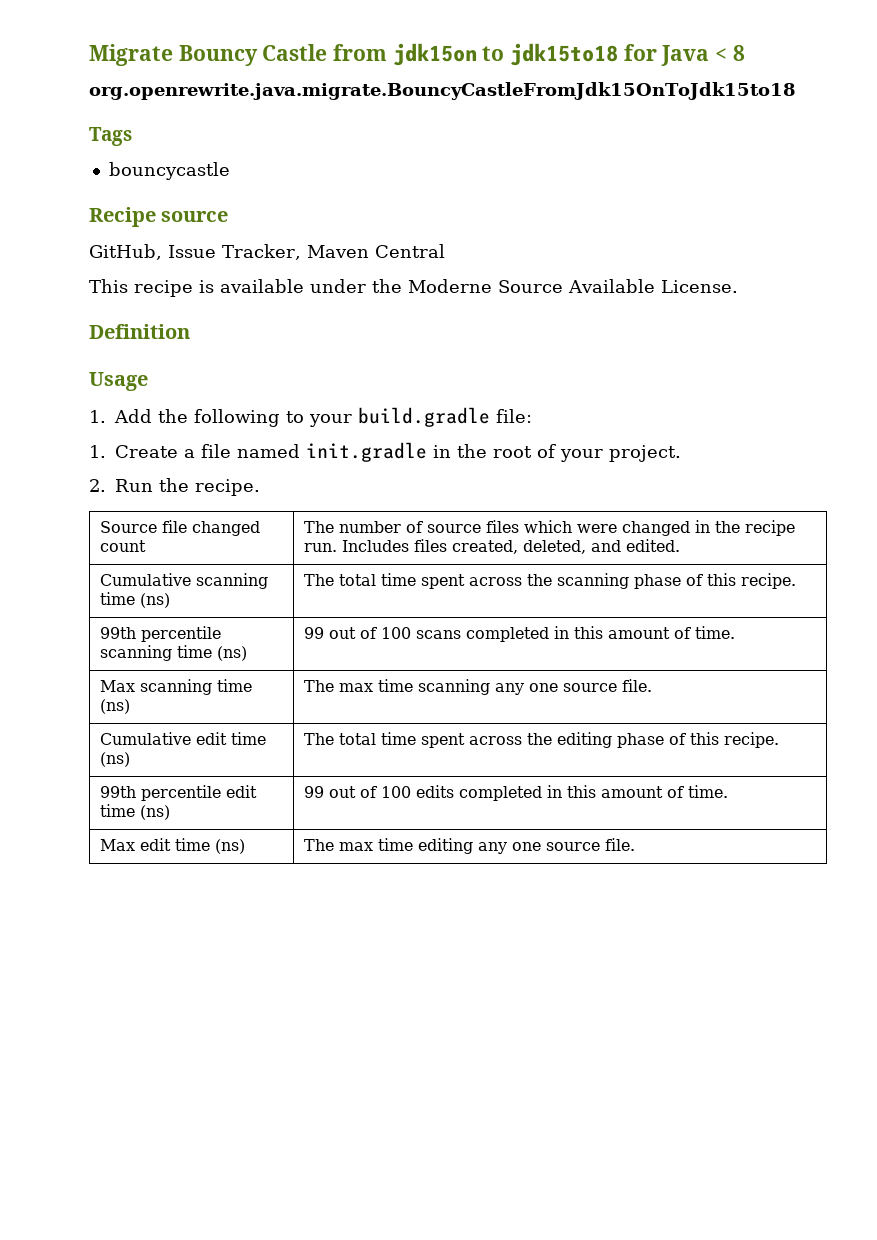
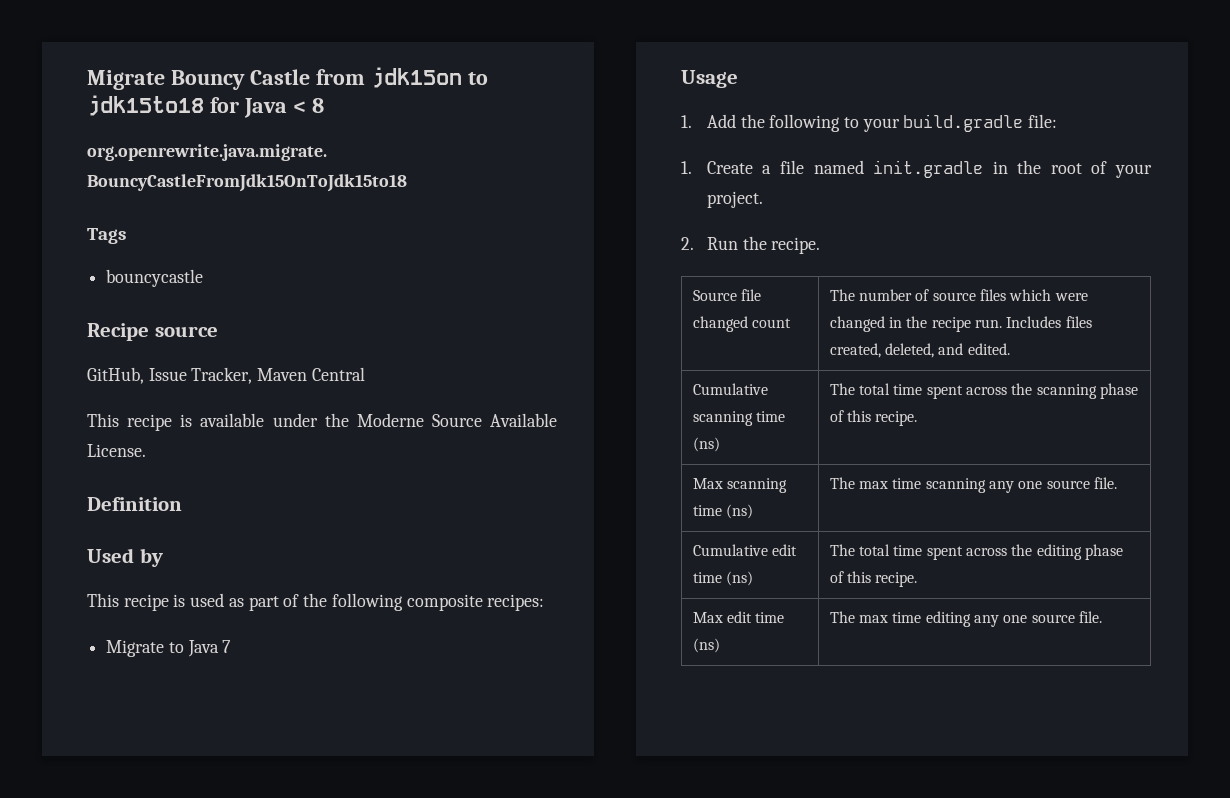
(190, 331) none -> [87,548,163,567] [87,593,545,611] [106,640,232,657] // Used by // This recipe is used as part of the following composite recipes: // Migrate to Java 7
[99,626,221,642] [99,645,247,661] [303,626,735,642] // 99th percentile scanning time (ns) | 99 out of 100 scans completed in this amount of time. -> (918, 418) none
[99,785,257,801] [99,804,170,820] [303,785,728,801] // 99th percentile edit time (ns) | 99 out of 100 edits completed in this amount of time. -> (918, 579) none

